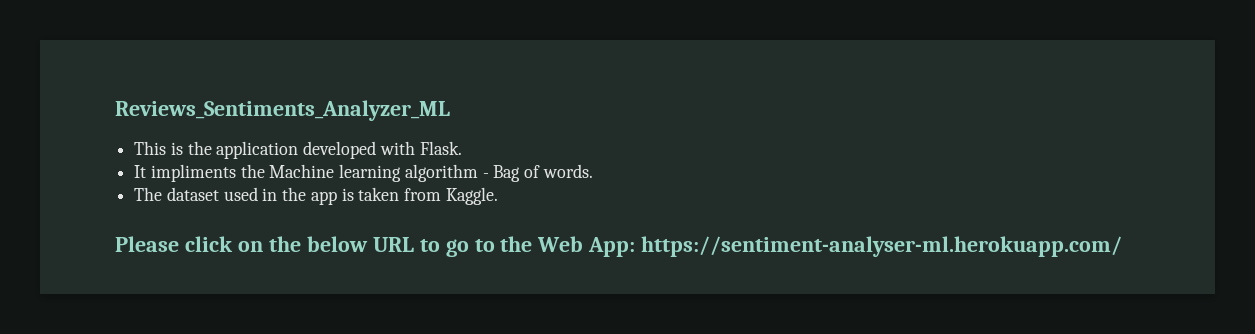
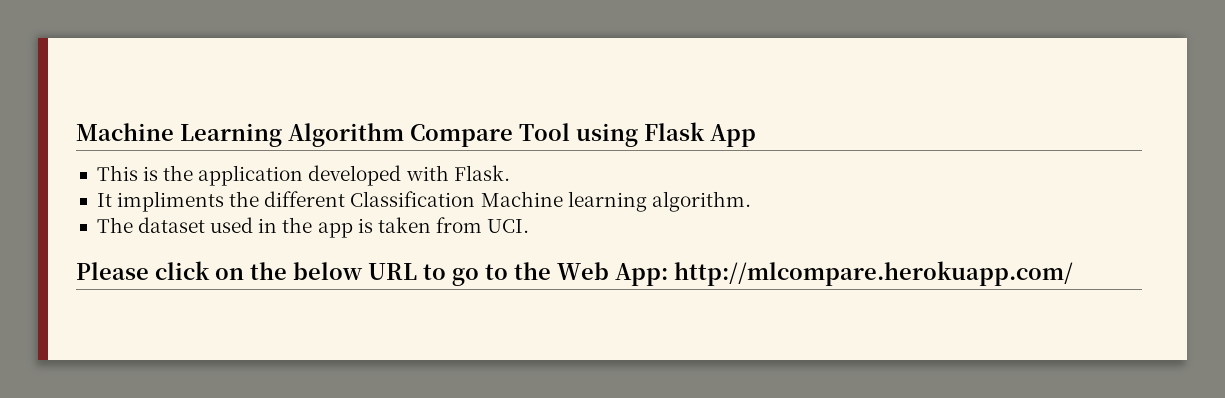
[115,100,450,121] Reviews_Sentiments_Analyzer_ML -> [76,122,756,147] Machine Learning Algorithm Compare Tool using Flask App
[269,164,593,182] Machine learning algorithm - Bag of words. -> [264,191,751,212] different Classification Machine learning algorithm.
[445,187,498,205] Kaggle. -> [487,219,530,233] UCI.
[641,236,1123,257] https://sentiment-analyser-ml.herokuapp.com/ -> [674,261,1073,286] http://mlcompare.herokuapp.com/

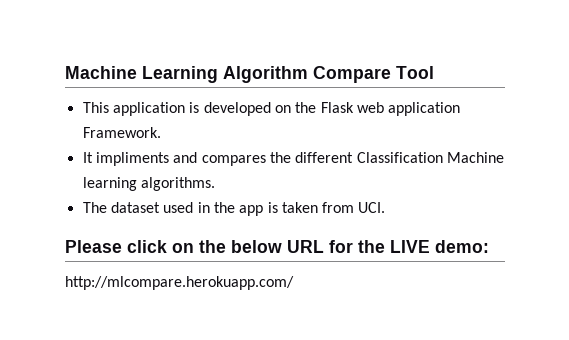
[576,122,756,147] [96,165,510,186] using Flask App // This is the application developed with Flask. -> [82,102,461,116] [82,127,161,138] // This application is developed on the Flask web application Framework.
(225, 201) none -> [173,152,266,166] and compares
[651,191,751,212] algorithm. -> [140,177,215,191] algorithms.
[423,262,668,286] to go to the Web App: -> [329,240,489,253] for the LIVE demo: //

